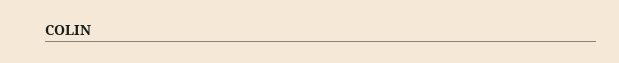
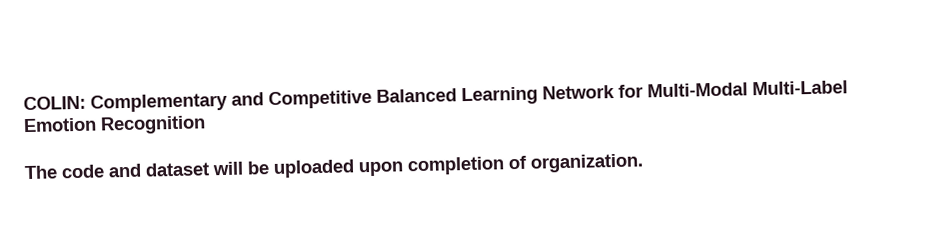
[45,25,91,35] COLIN -> [23,80,848,113] [23,115,206,135] [24,153,644,180] COLIN: Complementary and Competitive Balanced Learning Network for Multi-Modal Multi-Label Emotion Recognition // The code and dataset will be uploaded upon completion of organization.

